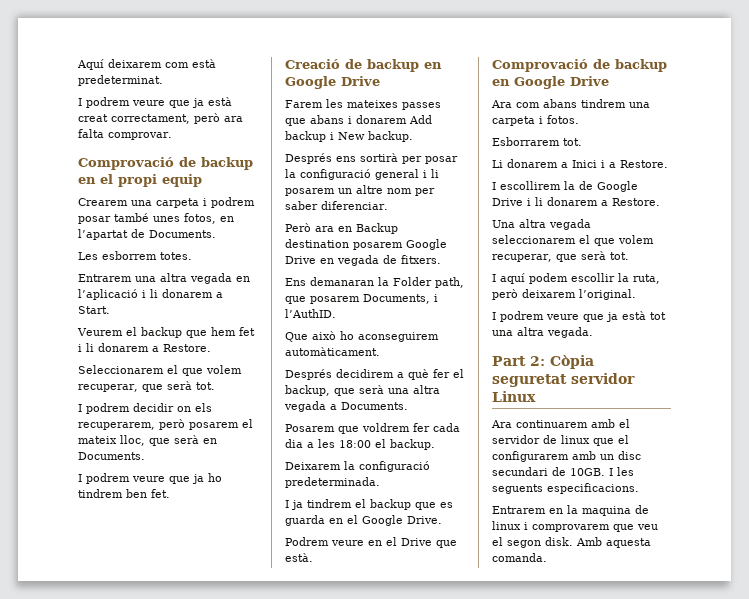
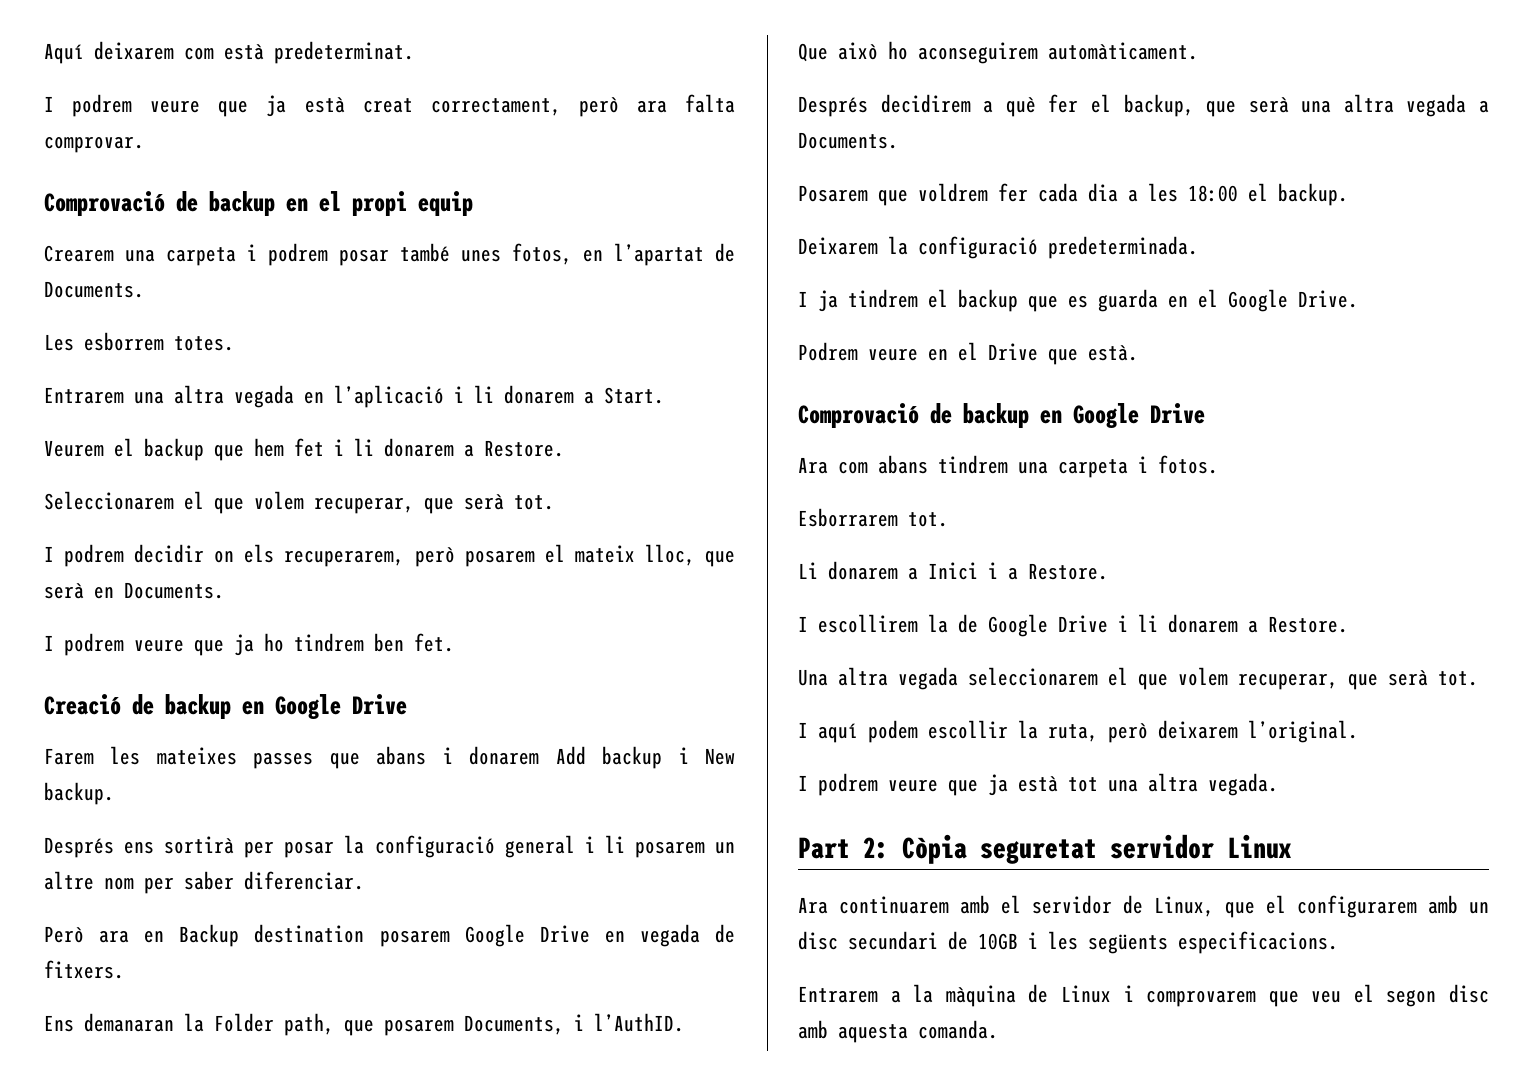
[561,435,590,444] linux -> [1154,896,1214,917] Linux,
[570,467,634,476] [492,483,639,494] [492,505,649,516] [492,521,521,530] 10GB. I les seguents especificacions. // Entrarem en la maquina de linux -> [978,931,1338,954] [798,984,1111,1007] 10GB i les següents especificacions. // Entrarem a la màquina de Linux
[545,537,602,546] disk. Amb -> [1449,984,1489,1003] [798,1020,828,1039] disc amb

